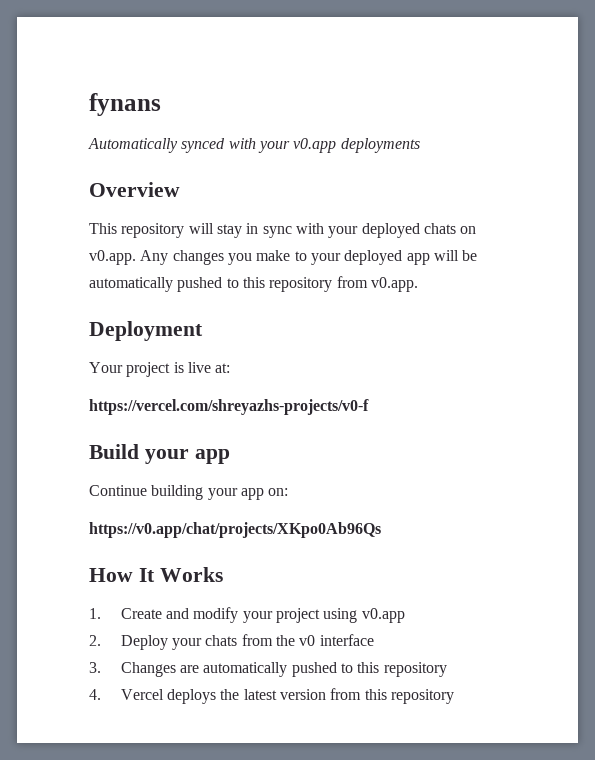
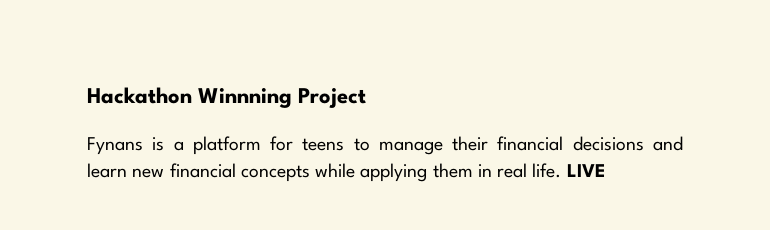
[89,93,161,116] [88,138,420,153] [89,182,180,197] [89,223,477,238] [89,250,478,265] [89,276,418,292] [89,321,203,341] [89,362,231,377] [89,399,369,415] [89,444,230,464] [89,485,289,500] [89,522,381,538] [89,567,223,582] [89,607,405,623] [89,634,374,650] [89,662,447,677] [89,688,454,704] fynans // Automatically synced with your v0.app deployments // Overview // This repository will stay in sync with your deployed chats on v0.app. Any changes you make to your deployed app will be automatically pushed to this repository from v0.app. // Deployment // Your project is live at: // https://vercel.com/shreyazhs-projects/v0-f // Build your app // Continue building your app on: // https://v0.app/chat/projects/XKpo0Ab96Qs // How It Works // 1. Create and modify your project using v0.app // 2. Deploy your chats from the v0 interface // 3. Changes are automatically pushed to this repository // 4. Vercel deploys the latest version from this repository -> [87,87,367,108] [87,136,683,155] [87,163,605,182] Hackathon Winnning Project // Fynans is a platform for teens to manage their financial decisions and learn new financial concepts while applying them in real life. LIVE

